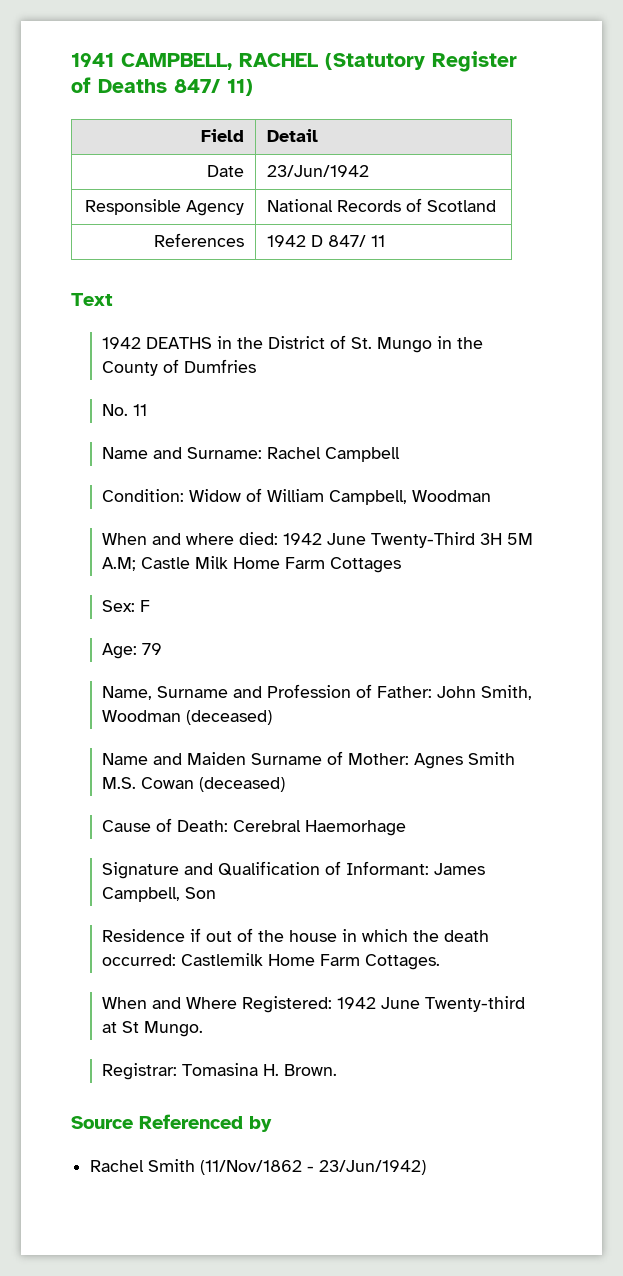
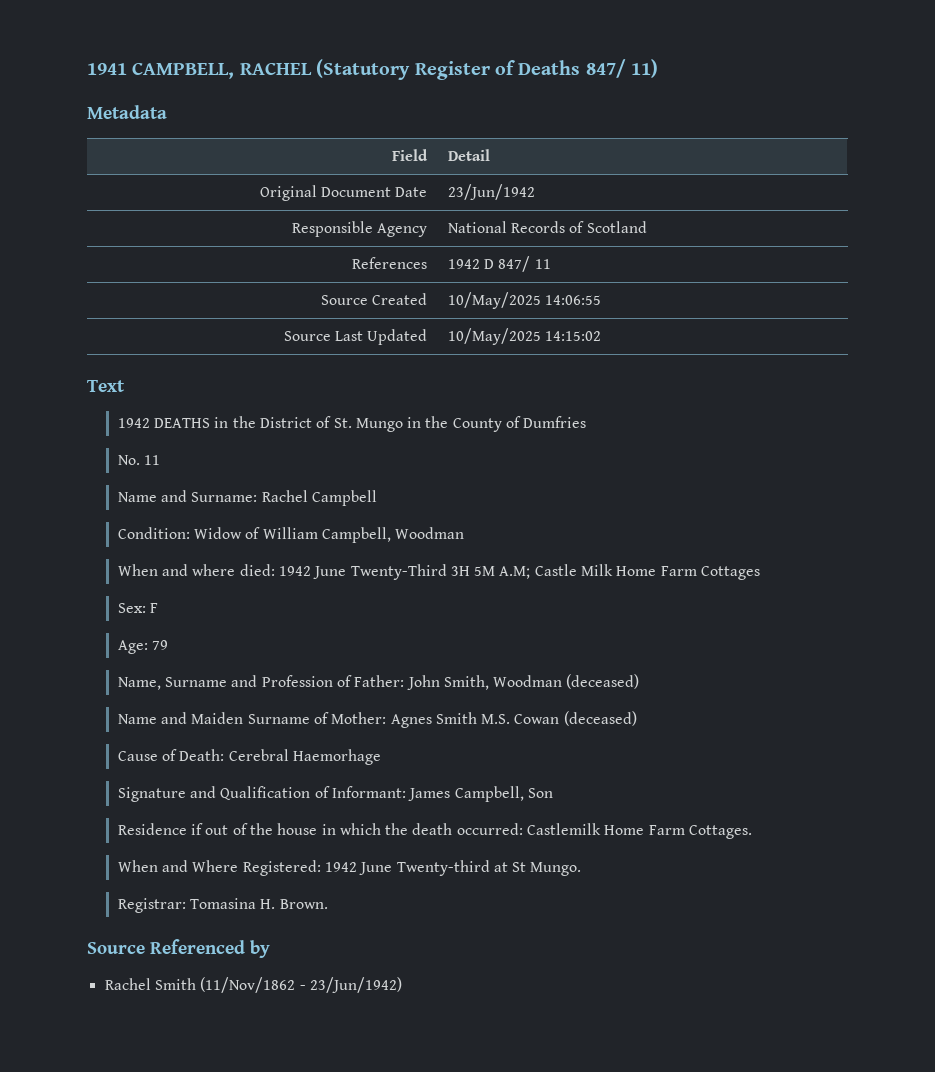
(253, 87) none -> [87,105,167,119] // Metadata
(318, 135) none -> [259,185,391,201] Original Document
(385, 241) none -> [320,293,428,305] [447,292,602,309] [283,329,428,345] [447,328,602,345] // Source Created | 10/May/2025 14:06:55 // Source Last Updated | 10/May/2025 14:15:02

